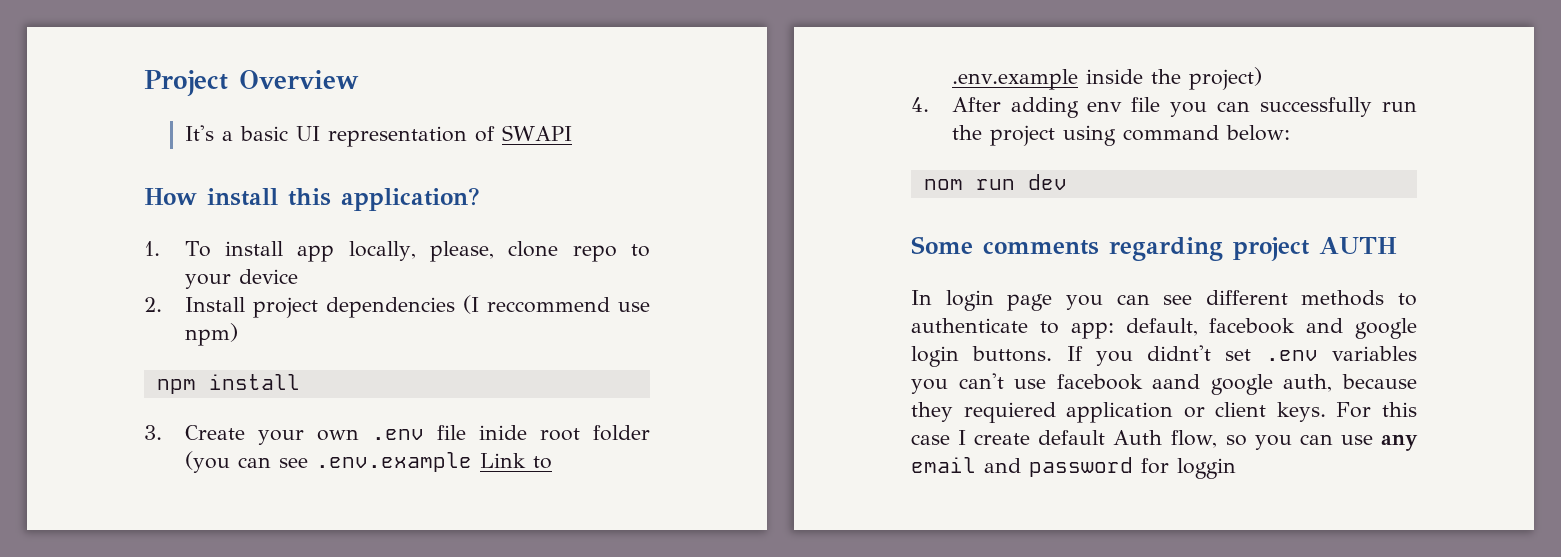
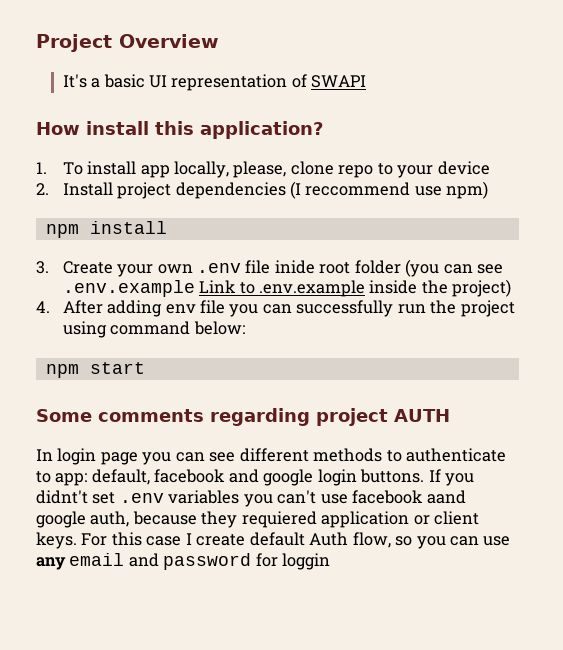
[923,174,1067,190] nom run dev -> [45,362,145,378] npm start

